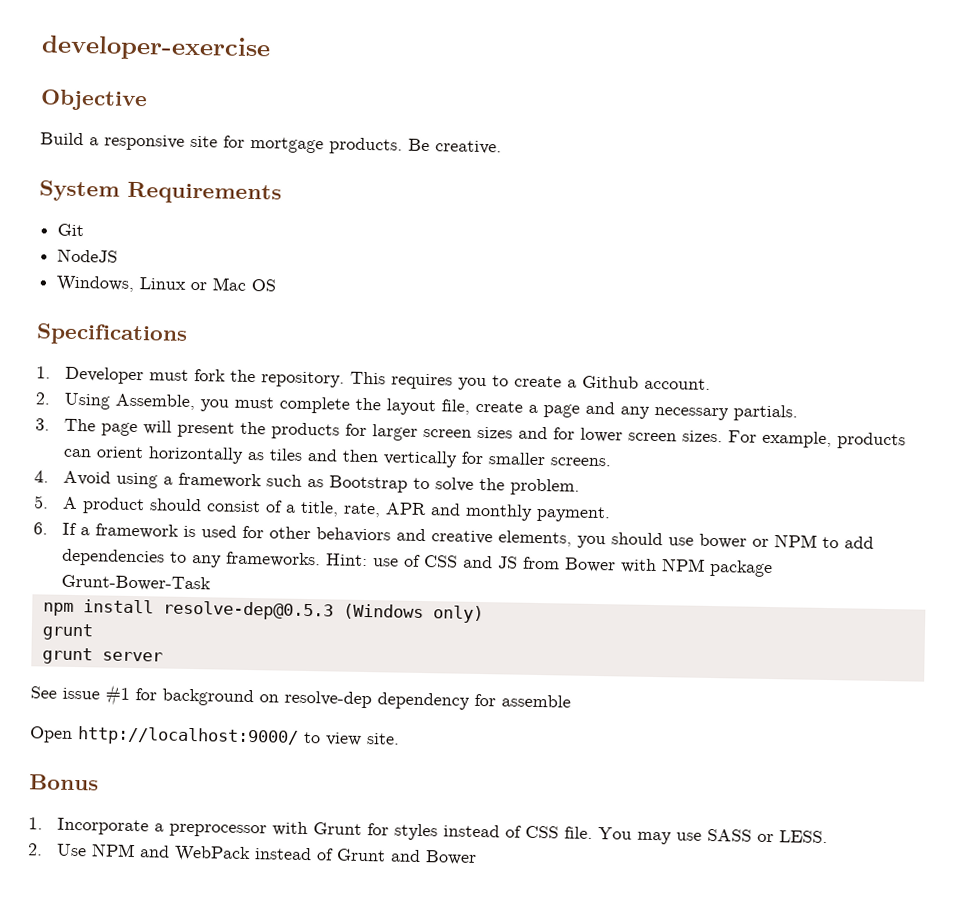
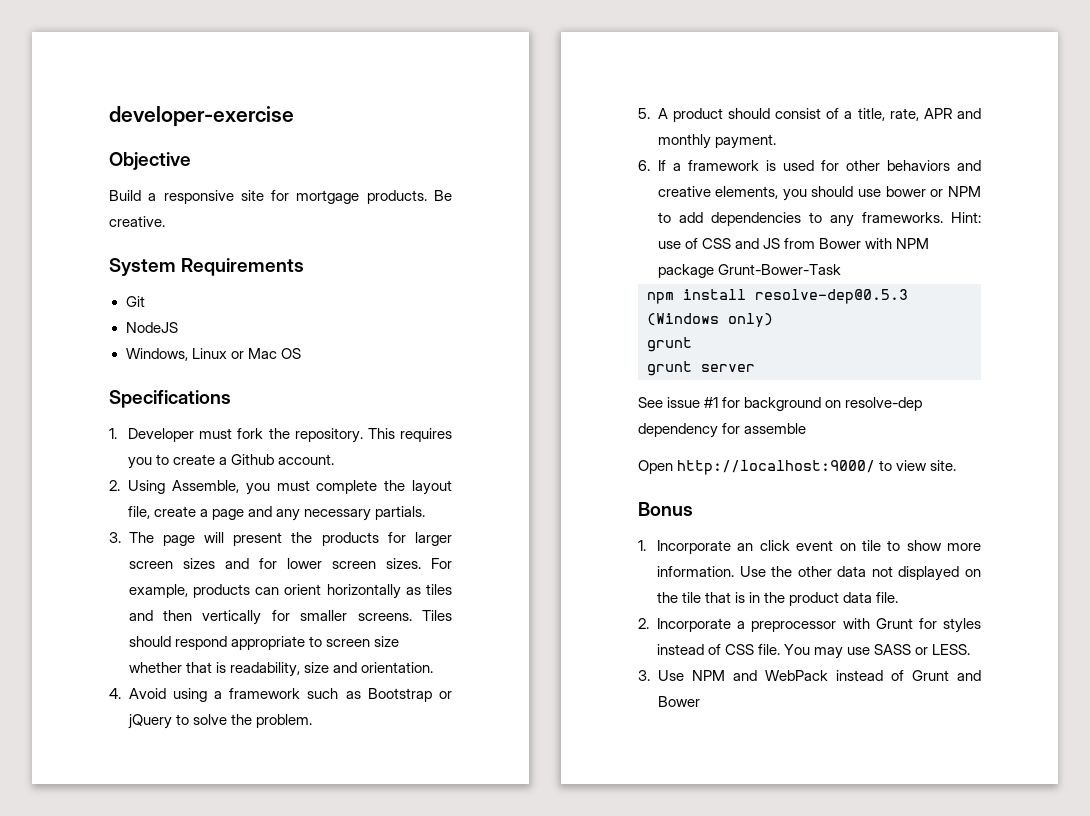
(612, 462) none -> [421,610,452,621] [128,636,399,650] [128,662,433,677] Tiles should respond appropriate to screen size whether that is readability, size and orientation.
(409, 484) none -> [439,691,453,699] [127,714,172,729] or jQuery
(150, 826) none -> [737,540,982,551] [656,566,981,581] [656,592,899,606] [638,618,731,632] an click event on tile to show more information. Use the other data not displayed on the tile that is in the product data file. // 2. Incorporate
[27,843,43,856] 2. -> [638,670,650,681] 3.

